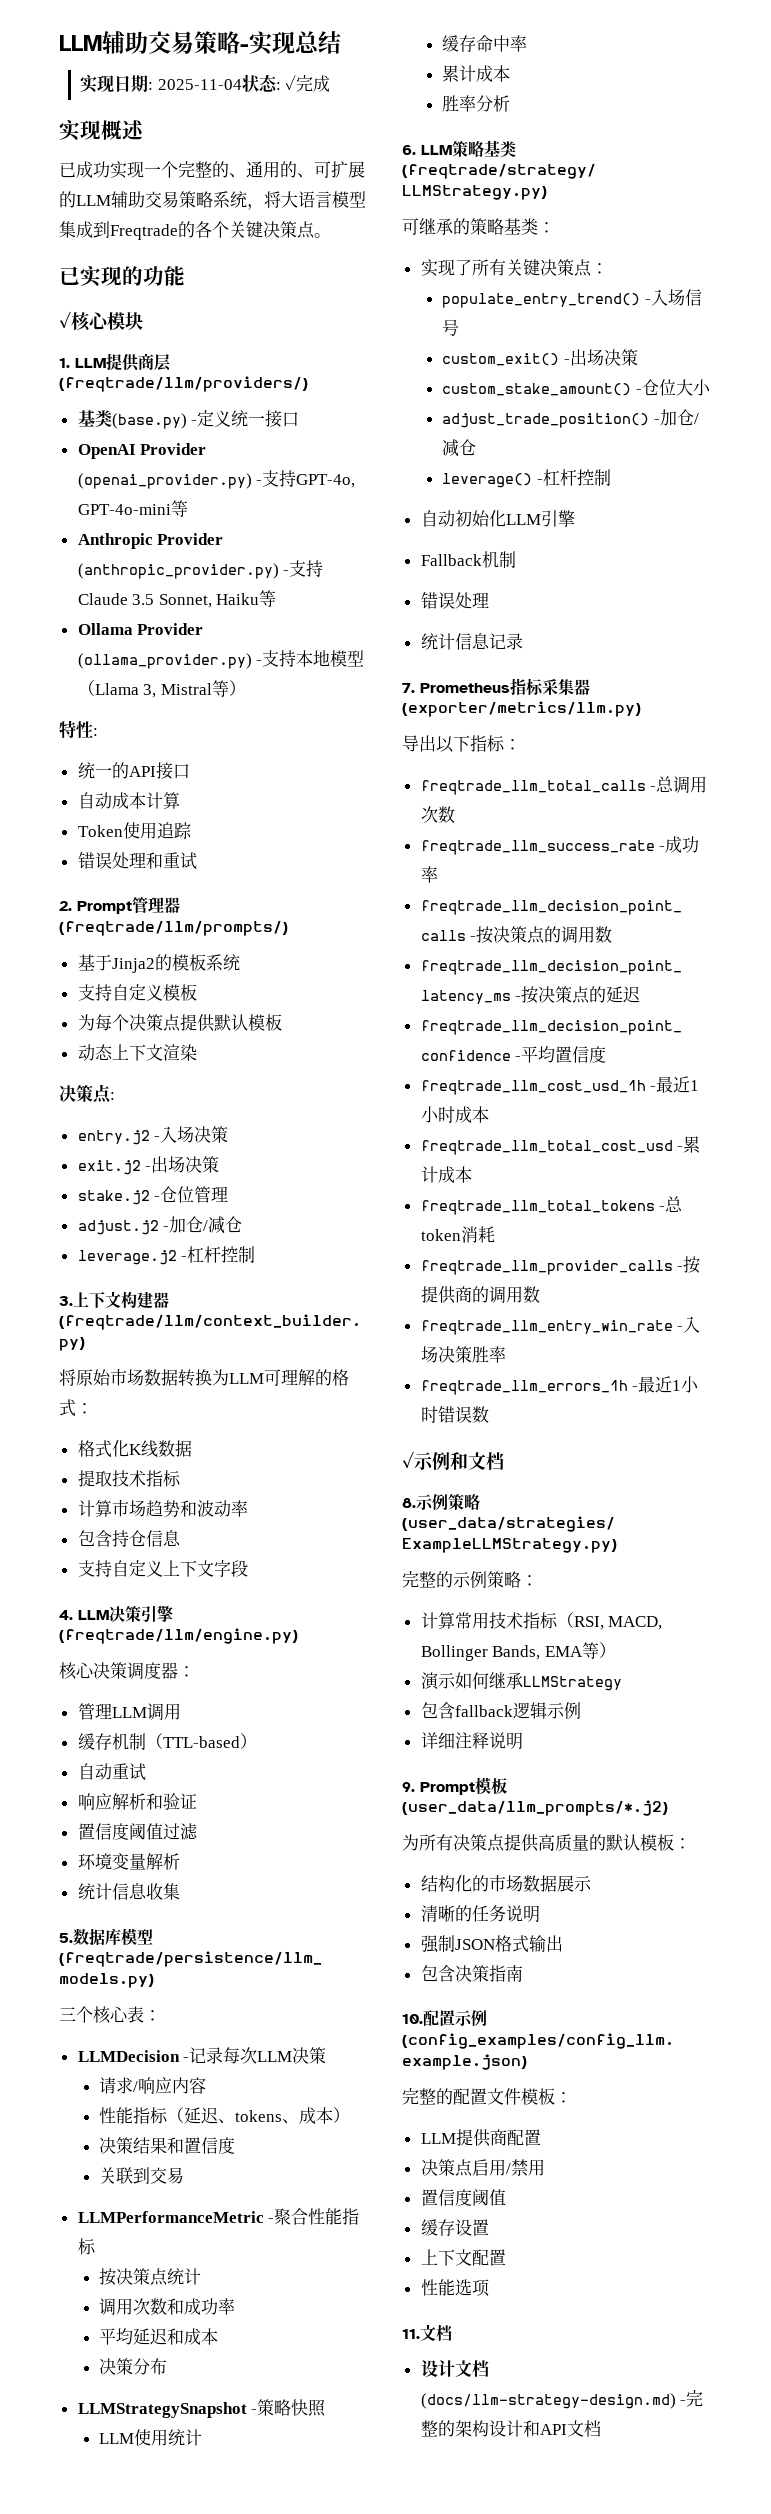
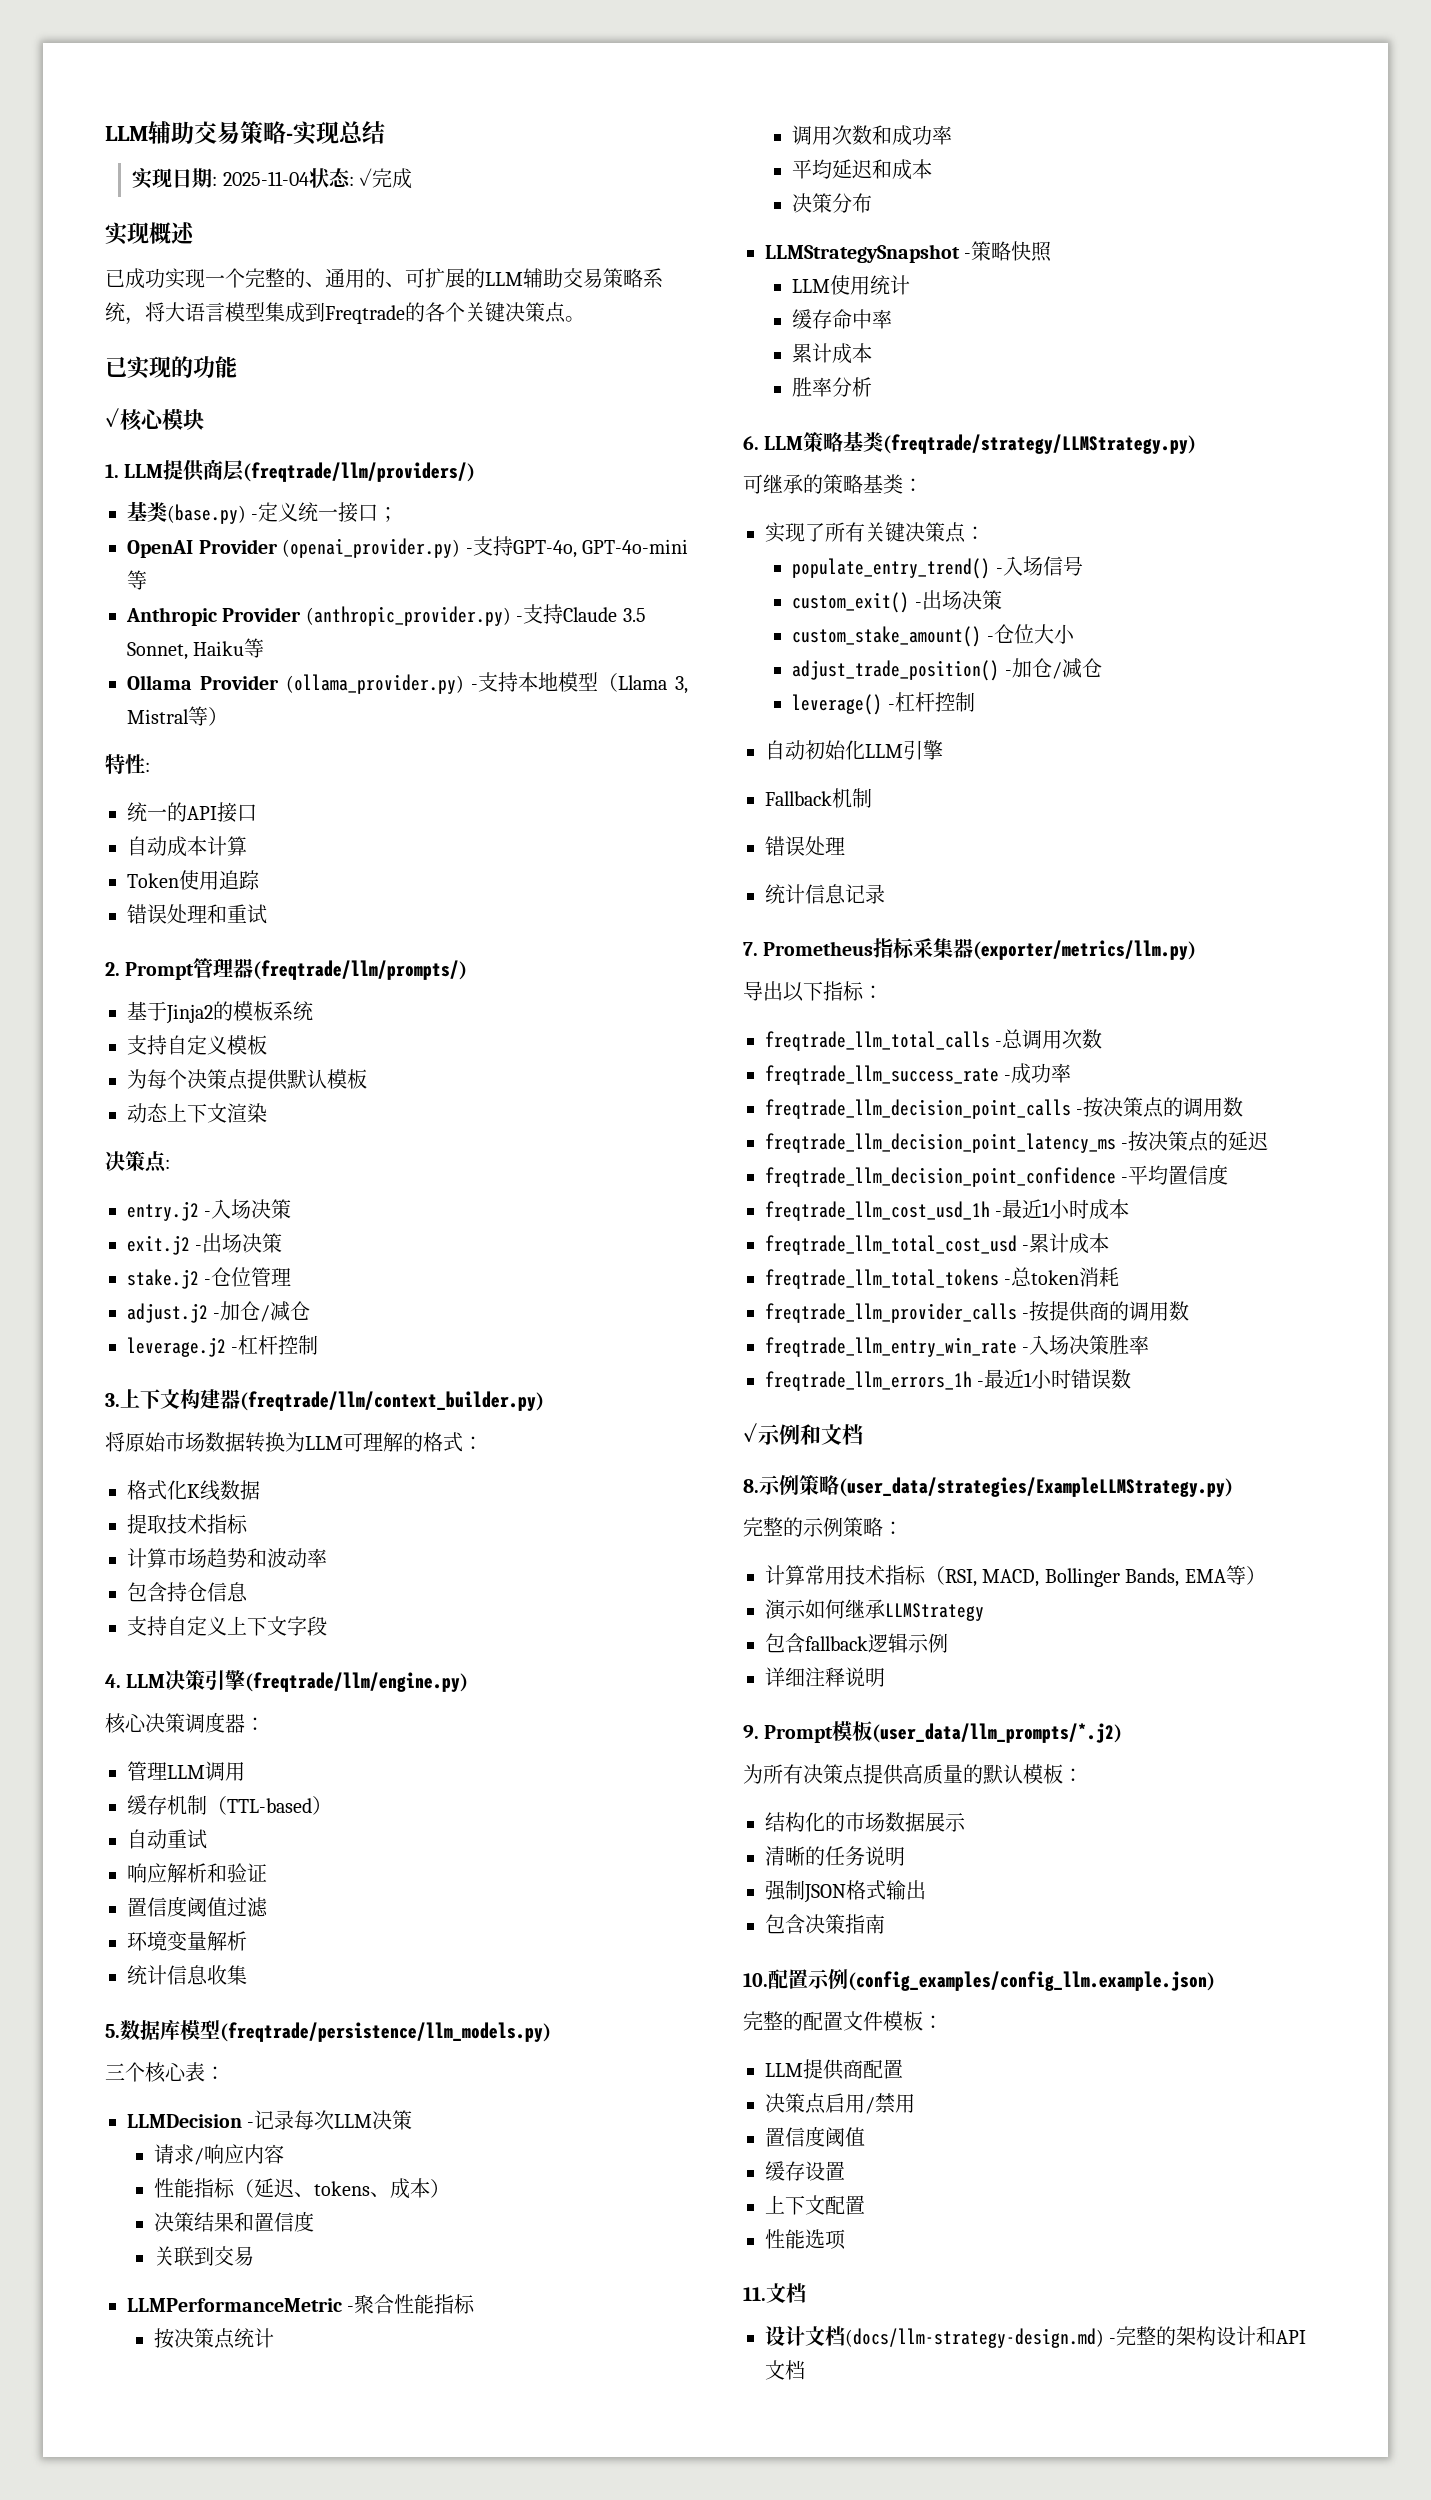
(300, 419) none -> [378,507,399,522] ；

